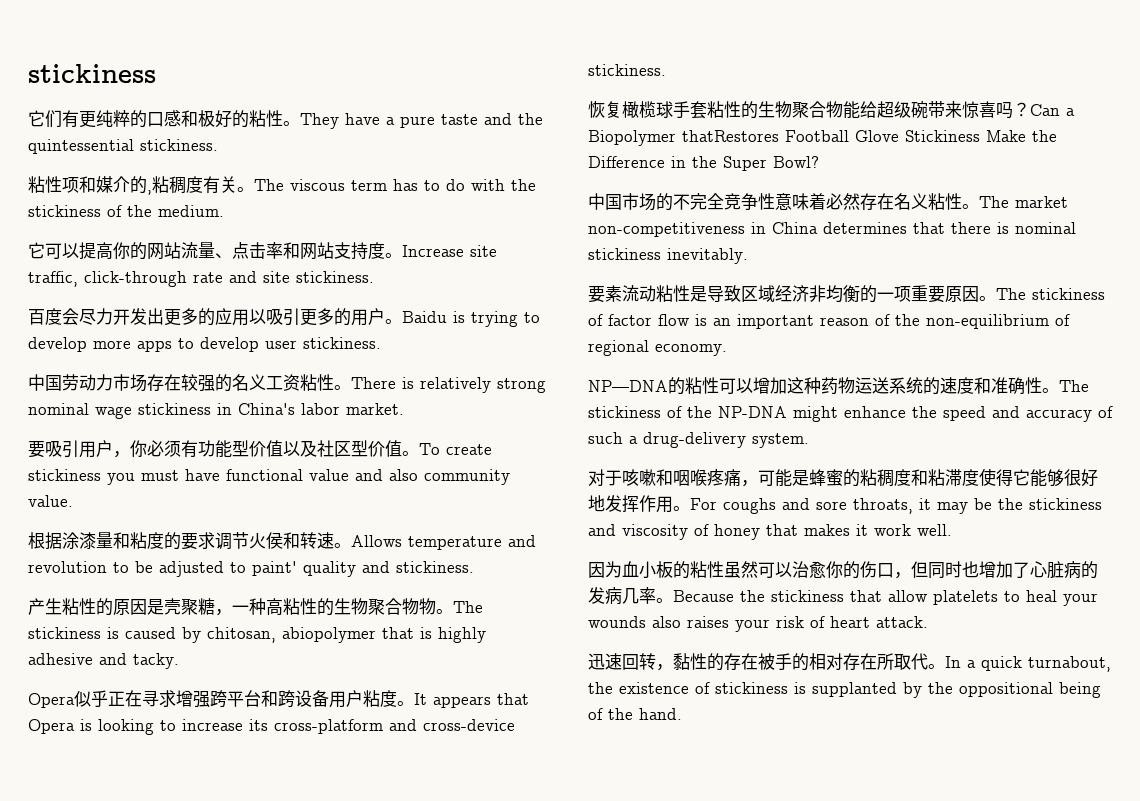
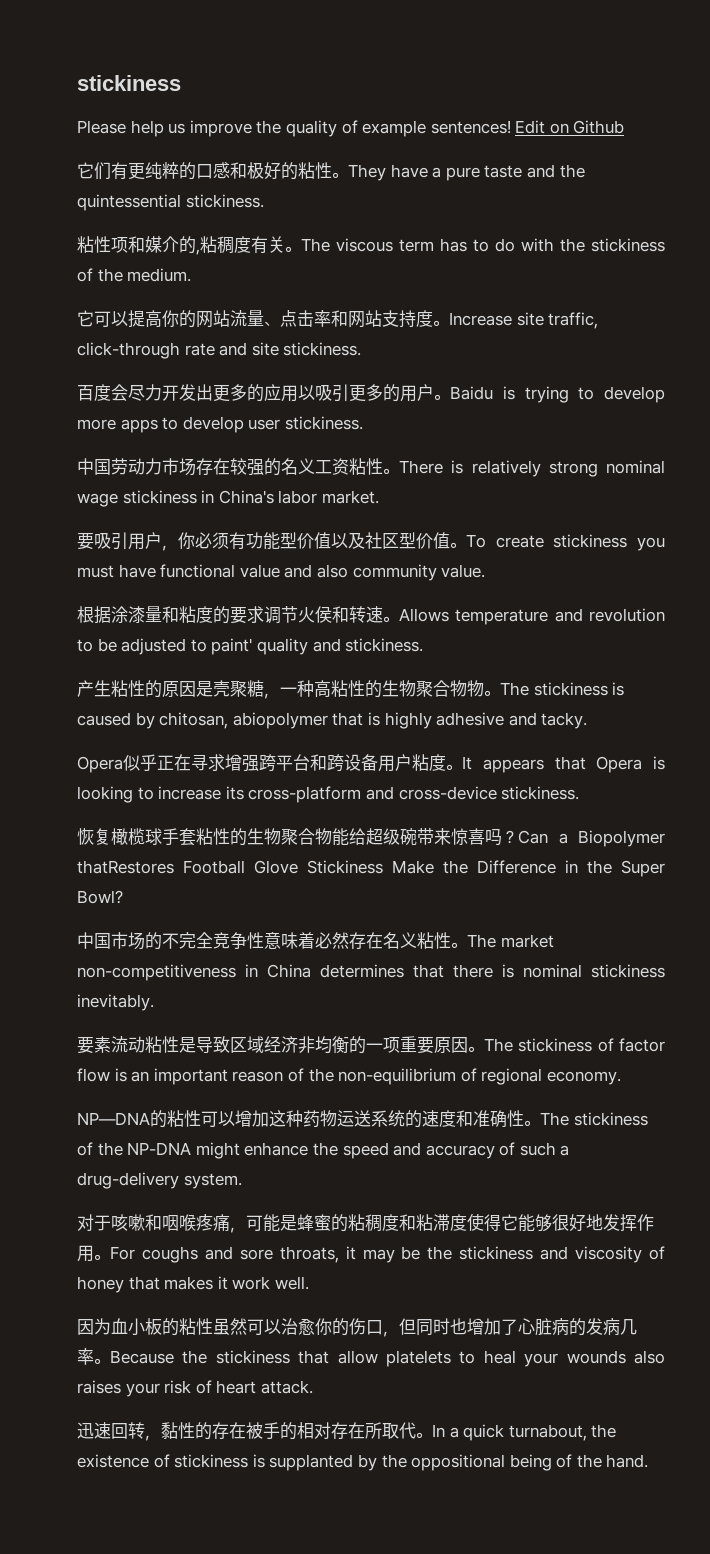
[28,64,156,83] stickiness -> [77,75,181,91] [77,120,625,137] stickiness // Please help us improve the quality of example sentences! Edit on Github

